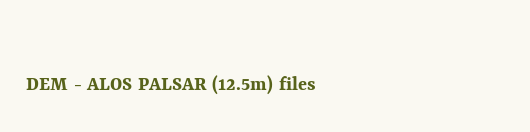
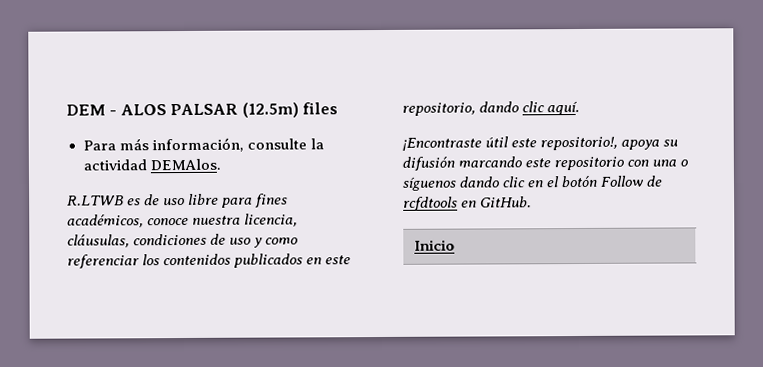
(316, 83) none -> [82,137,324,153] [82,158,221,171] [67,193,289,208] [67,213,299,228] [67,233,299,248] [67,253,352,269] [402,100,581,116] [402,136,679,151] [402,156,689,171] [402,175,664,191] [403,196,533,211] [413,239,455,251] // Para más información, consulte la actividad DEMAlos. // R.LTWB es de uso libre para fines académicos, conoce nuestra licencia, cláusulas, condiciones de uso y como referenciar los contenidos publicados en este repositorio, dando clic aquí. // ¡Encontraste útil este repositorio!, apoya su difusión marcando este repositorio con una o síguenos dando clic en el botón Follow de rcfdtools en GitHub. // Inicio

